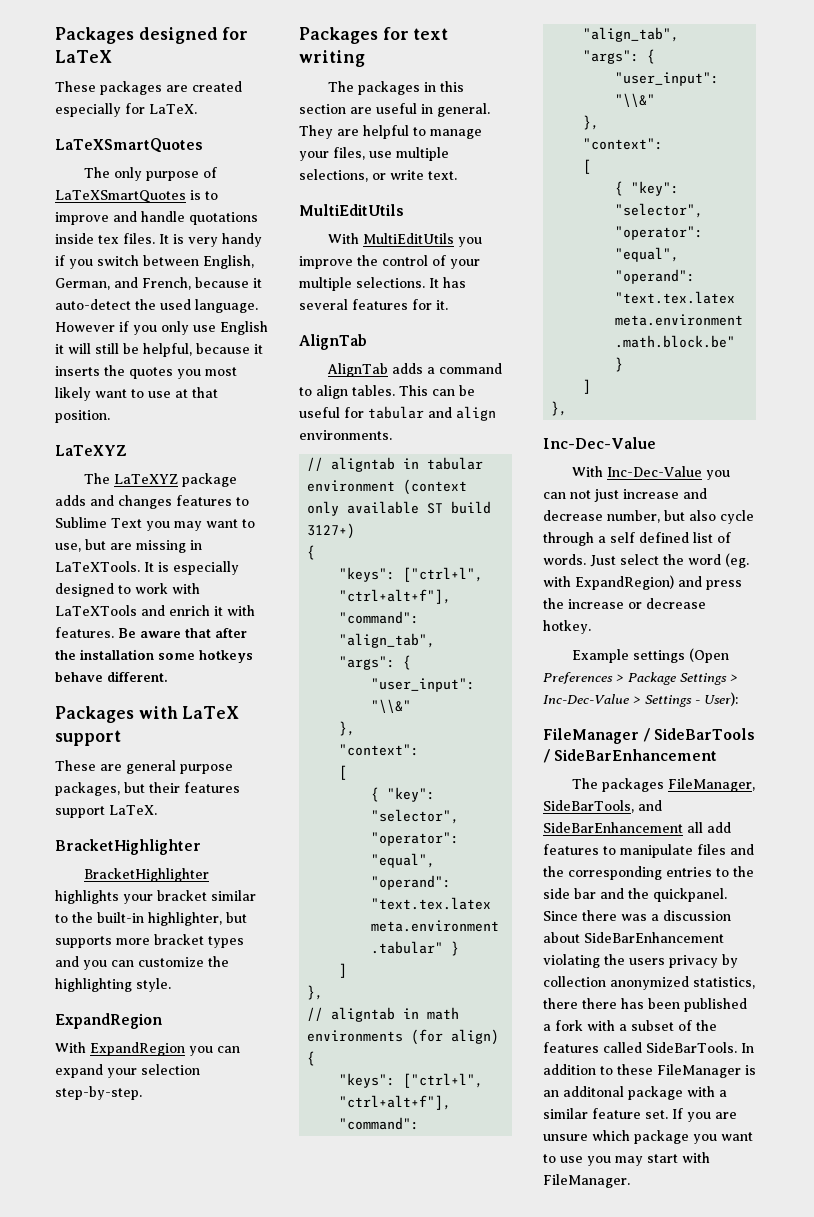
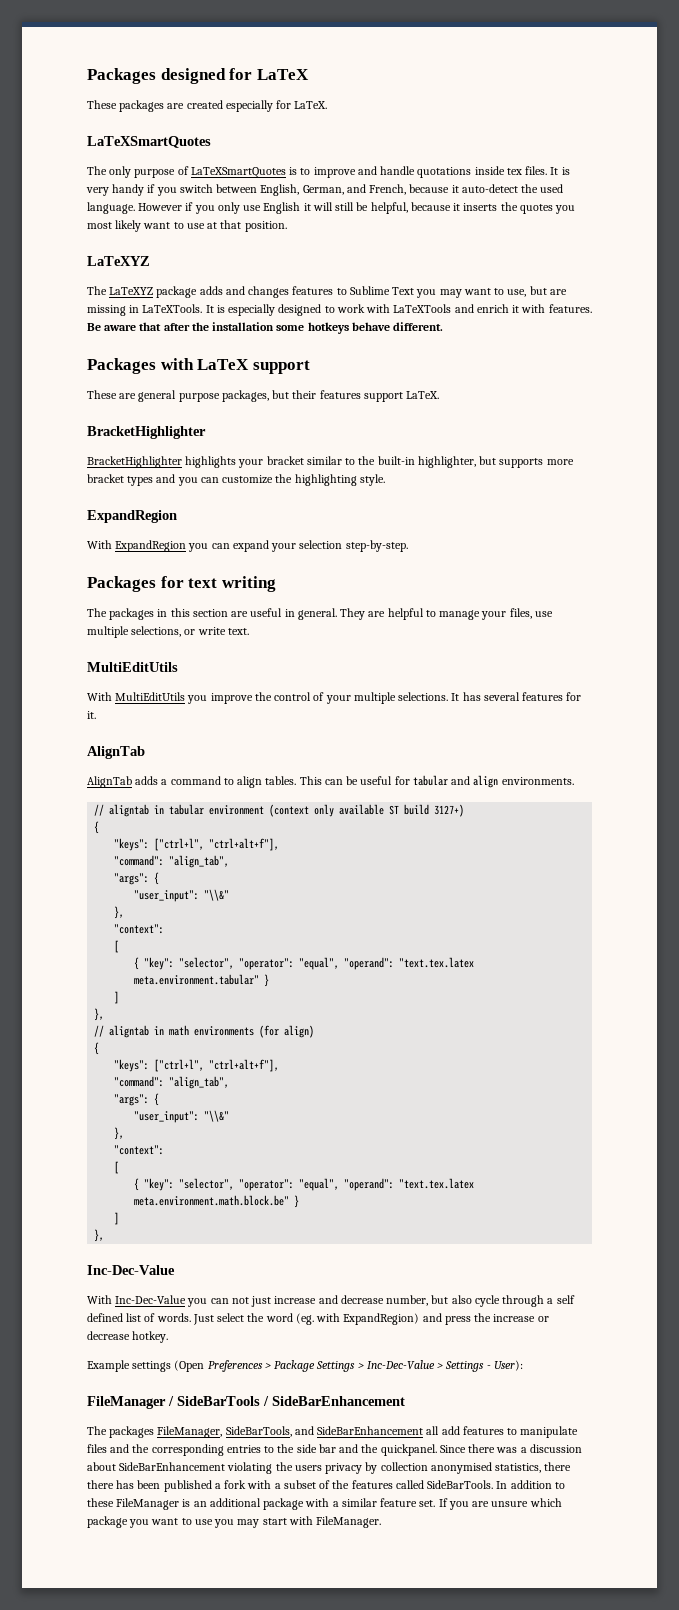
[610,976,689,990] anonymized -> [430,1462,492,1474] anonymised
[563,1086,624,1097] additonal -> [209,1498,261,1507] additional

